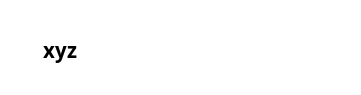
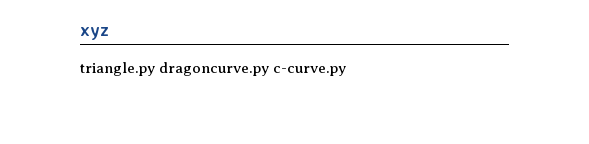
(77, 54) none -> [80,62,347,76] // triangle.py dragoncurve.py c-curve.py

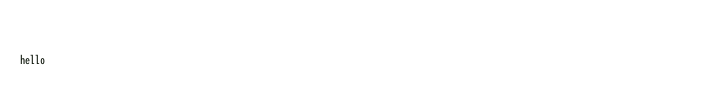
[80,27,109,40] [80,62,347,76] xyz // triangle.py dragoncurve.py c-curve.py -> [20,54,45,65] hello

